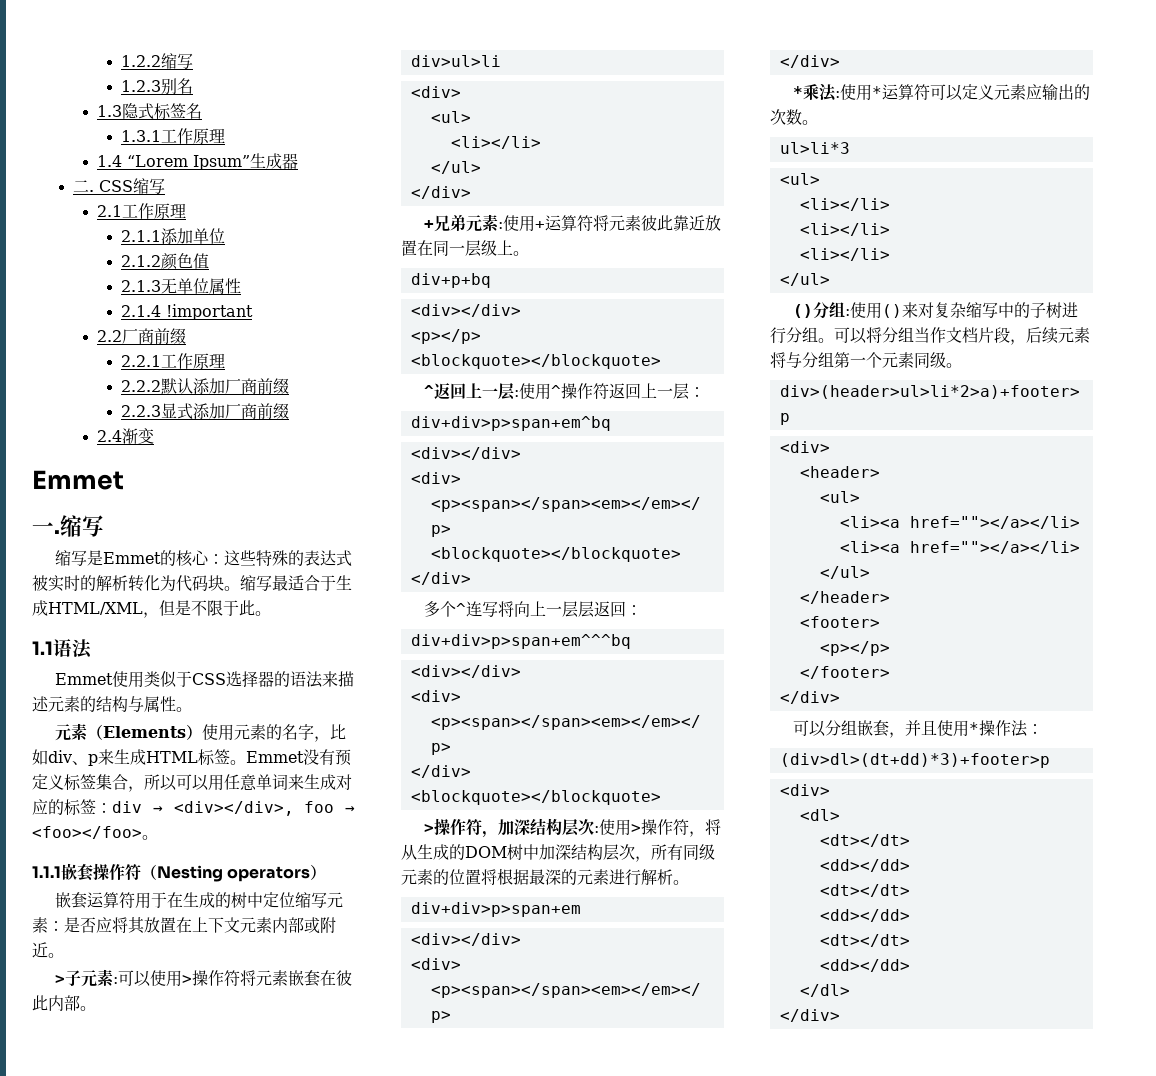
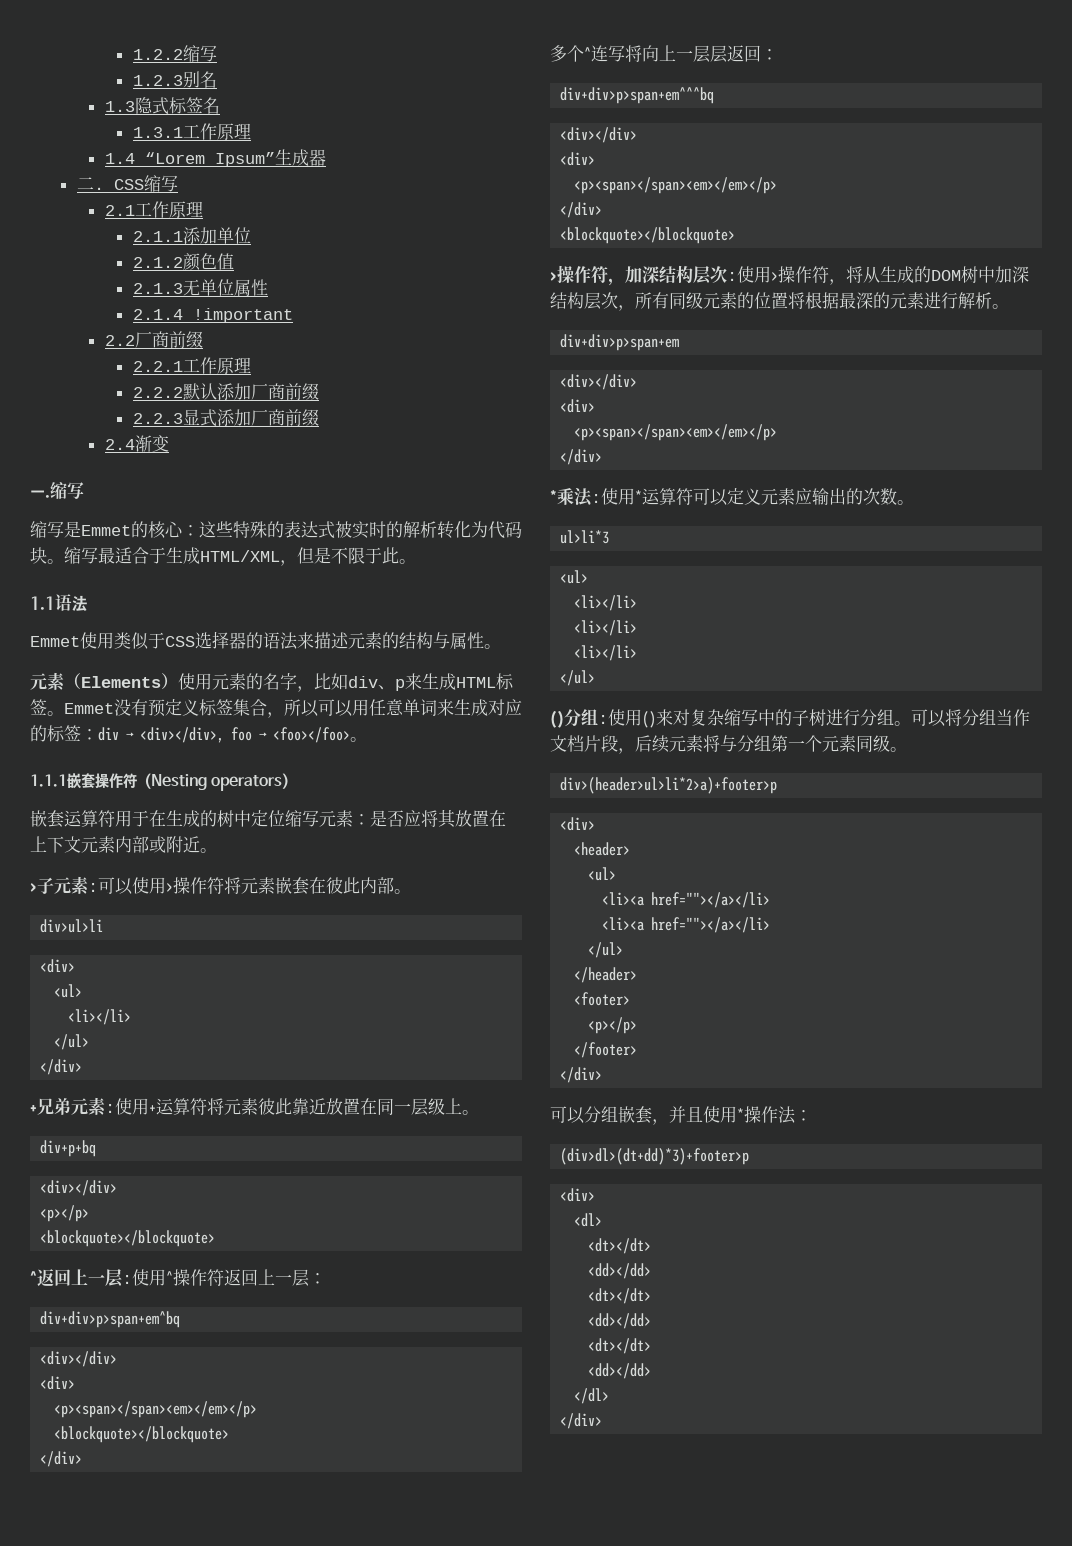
[32,470,124,490] // Emmet -> (169, 443) none

